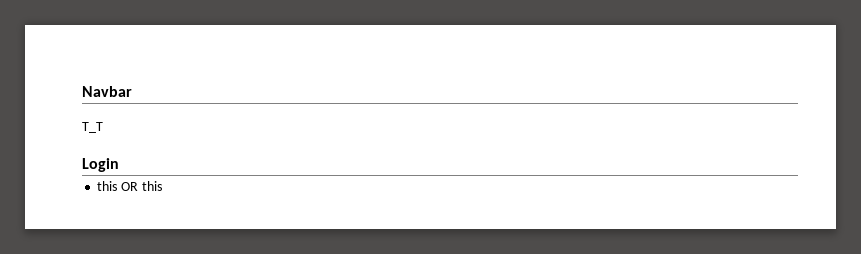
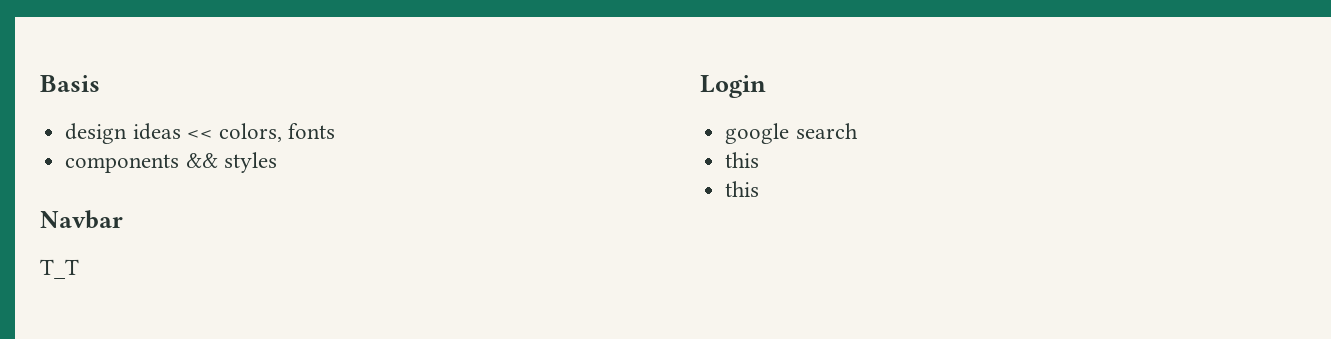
(82, 91) none -> [40,75,100,92] [65,123,336,144] [65,152,277,173] Basis // design ideas << colors, fonts // components && styles //
[97,181,139,191] // this OR -> [725,123,858,144] [725,152,760,168] // google search // this //

